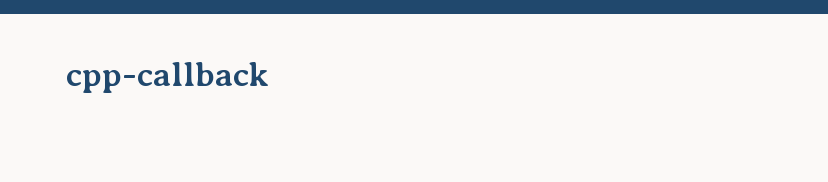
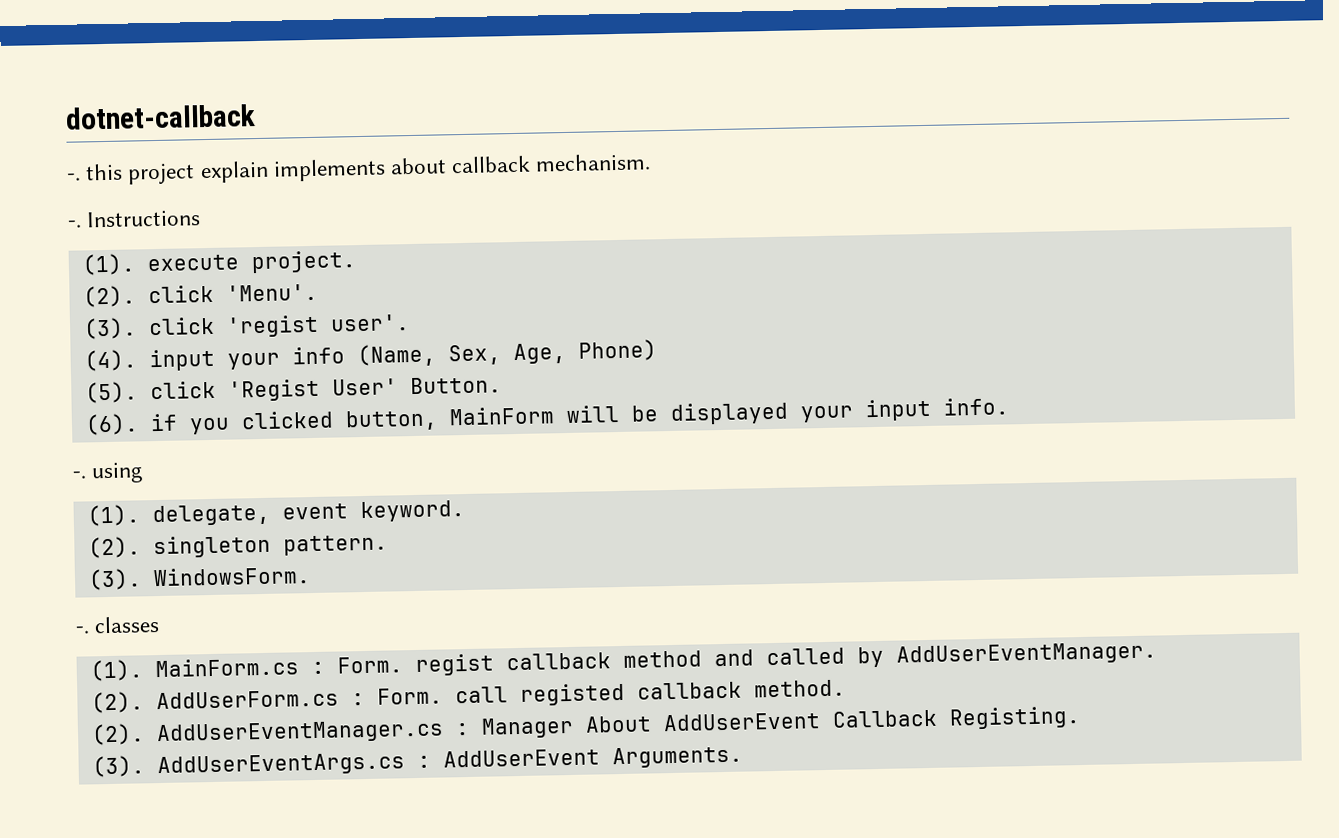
[66,62,269,93] cpp-callback -> [65,104,256,130] [67,153,652,185] [68,210,202,228] [81,250,357,276] [82,283,318,308] [82,314,410,340] [83,339,657,372] [84,376,502,404] [84,397,1009,436] [72,462,144,484] [86,500,465,527] [87,534,388,559] [87,566,311,591] [75,616,161,634] [89,641,1157,682] [90,679,846,714] [90,706,1081,746] [91,745,743,778] dotnet-callback // -. this project explain implements about callback mechanism. // -. Instructions // (1). execute project. // (2). click 'Menu'. // (3). click 'regist user'. // (4). input your info (Name, Sex, Age, Phone) // (5). click 'Regist User' Button. // (6). if you clicked button, MainForm will be displayed your input info. // -. using // (1). delegate, event keyword. // (2). singleton pattern. // (3). WindowsForm. // -. classes // (1). MainForm.cs : Form. regist callback method and called by AddUserEventManager. // (2). AddUserForm.cs : Form. call registed callback method. // (2). AddUserEventManager.cs : Manager About AddUserEvent Callback Registing. // (3). AddUserEventArgs.cs : AddUserEvent Arguments.

